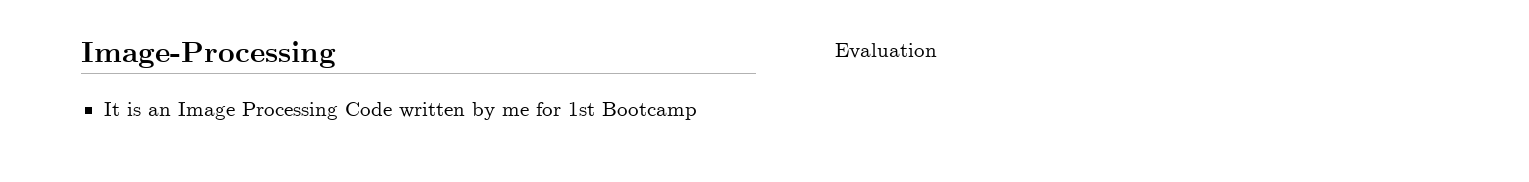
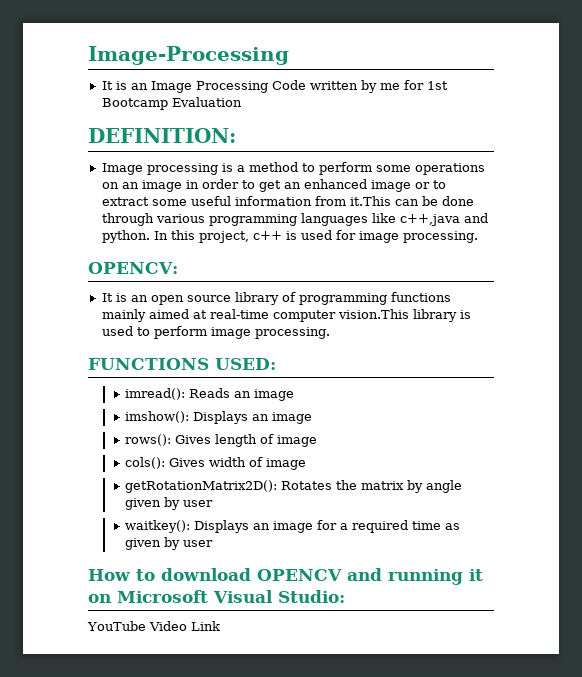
(937, 51) none -> [88,128,236,143] [101,162,485,175] [101,179,446,192] [101,196,474,206] [101,213,488,226] [101,230,478,243] [88,262,178,274] [101,292,451,305] [101,309,471,322] [101,326,330,339] [88,358,276,370] [125,388,295,401] [125,411,313,424] [125,434,318,447] [125,457,307,470] [125,480,463,493] [125,497,214,510] [125,520,461,533] [125,537,214,550] [88,568,483,585] [88,590,345,603] [87,621,220,631] // DEFINITION: // Image processing is a method to perform some operations on an image in order to get an enhanced image or to extract some useful information from it.This can be done through various programming languages like c++,java and python. In this project, c++ is used for image processing. // OPENCV: // It is an open source library of programming functions mainly aimed at real-time computer vision.This library is used to perform image processing. // FUNCTIONS USED: // imread(): Reads an image // imshow(): Displays an image // rows(): Gives length of image // cols(): Gives width of image // getRotationMatrix2D(): Rotates the matrix by angle given by user // waitkey(): Displays an image for a required time as given by user // How to download OPENCV and running it on Microsoft Visual Studio: // YouTube Video Link

